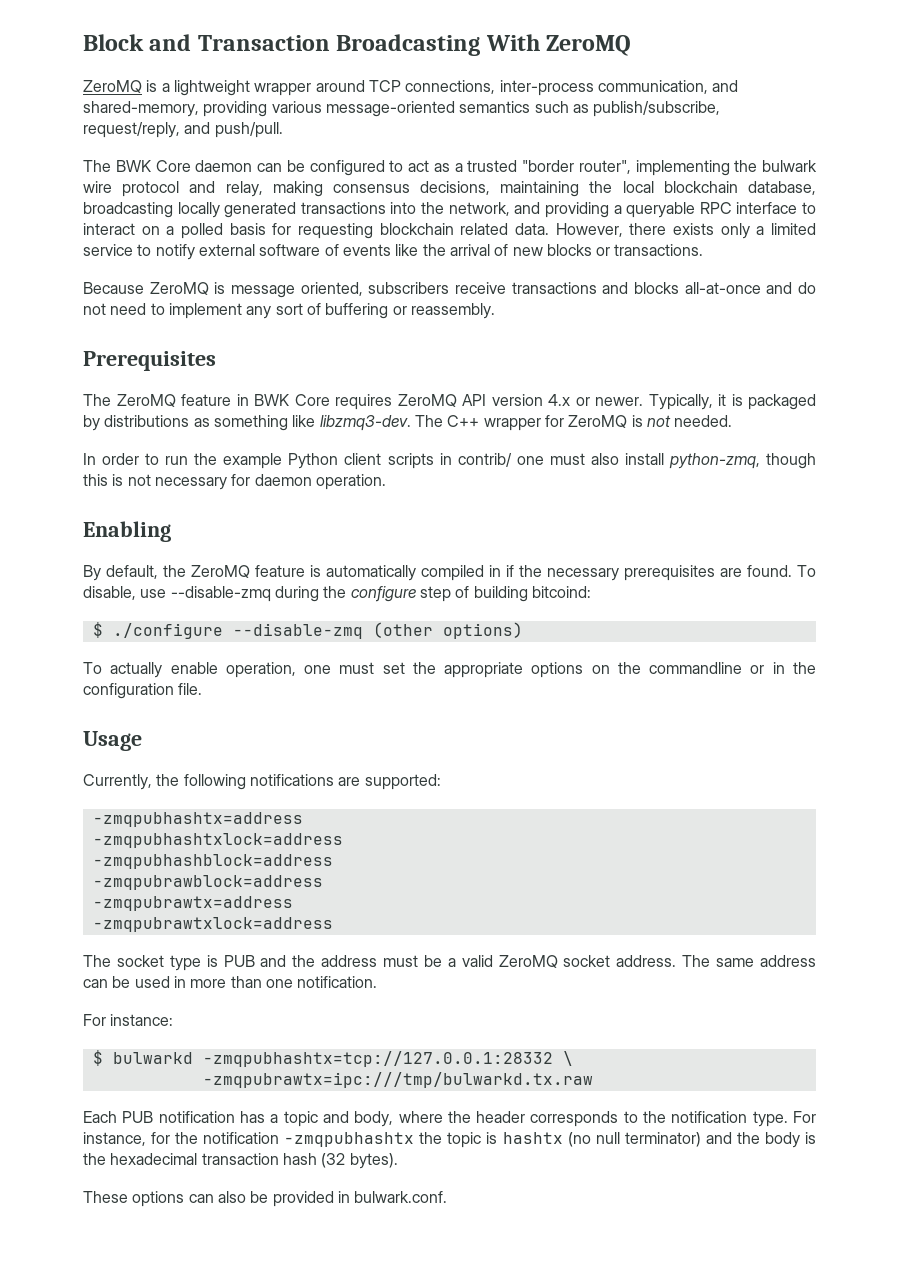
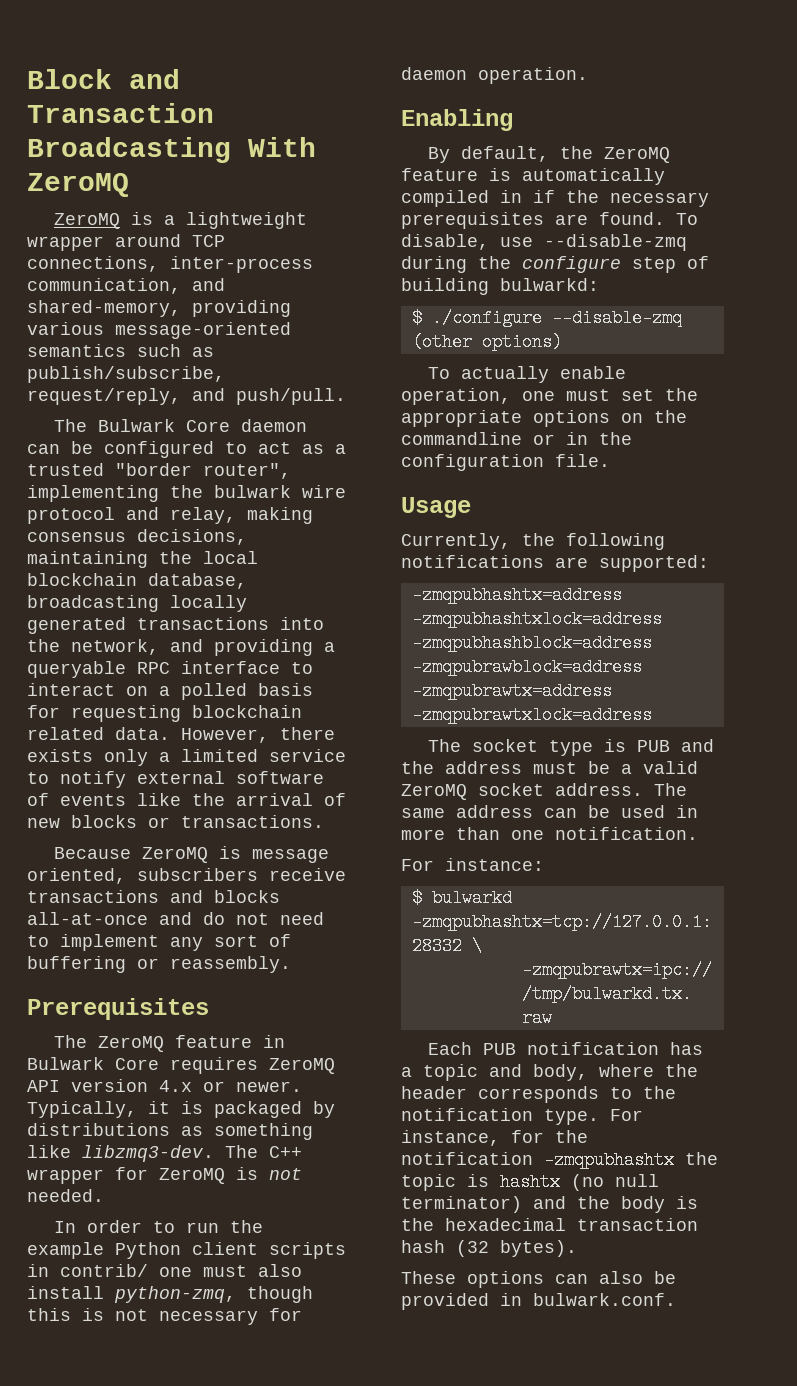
[115,160,151,172] BWK -> [98,419,176,432] Bulwark
[254,394,289,406] BWK -> [27,1057,104,1070] Bulwark
[531,586,591,598] bitcoind: -> [500,278,599,291] bulwarkd:

